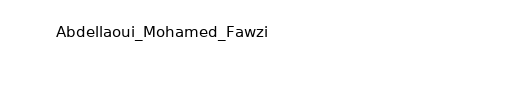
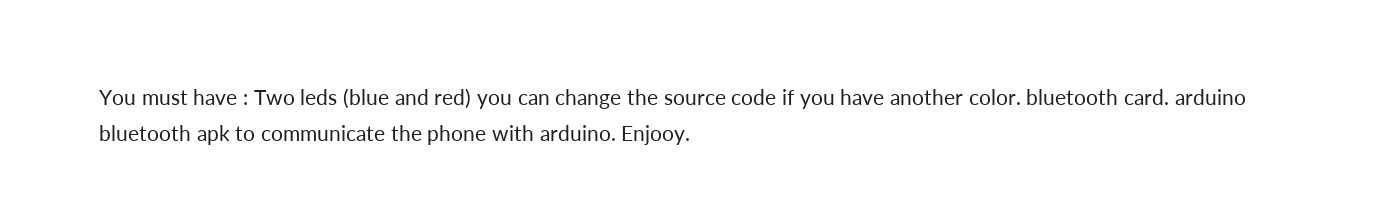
[56,26,268,41] Abdellaoui_Mohamed_Fawzi -> [99,88,1246,109] [99,125,691,145] You must have : Two leds (blue and red) you can change the source code if you have another color. bluetooth card. arduino bluetooth apk to communicate the phone with arduino. Enjooy.

